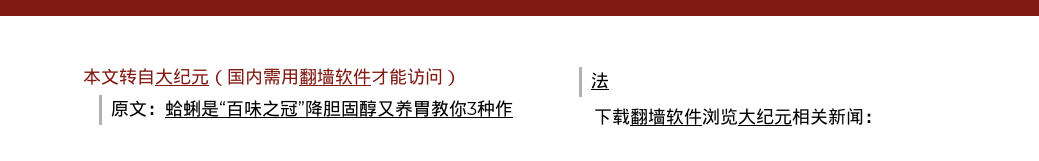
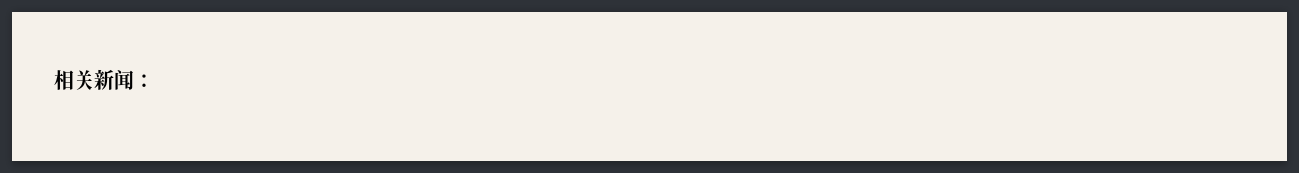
[83,68,461,86] [111,100,514,117] [591,72,610,89] [594,108,793,125] 本文转自大纪元（国内需用翻墙软件才能访问） // 原文：蛤蜊是“百味之冠”降胆固醇又养胃教你3种作法 // 下载翻墙软件浏览大纪元 -> (54, 80) none

